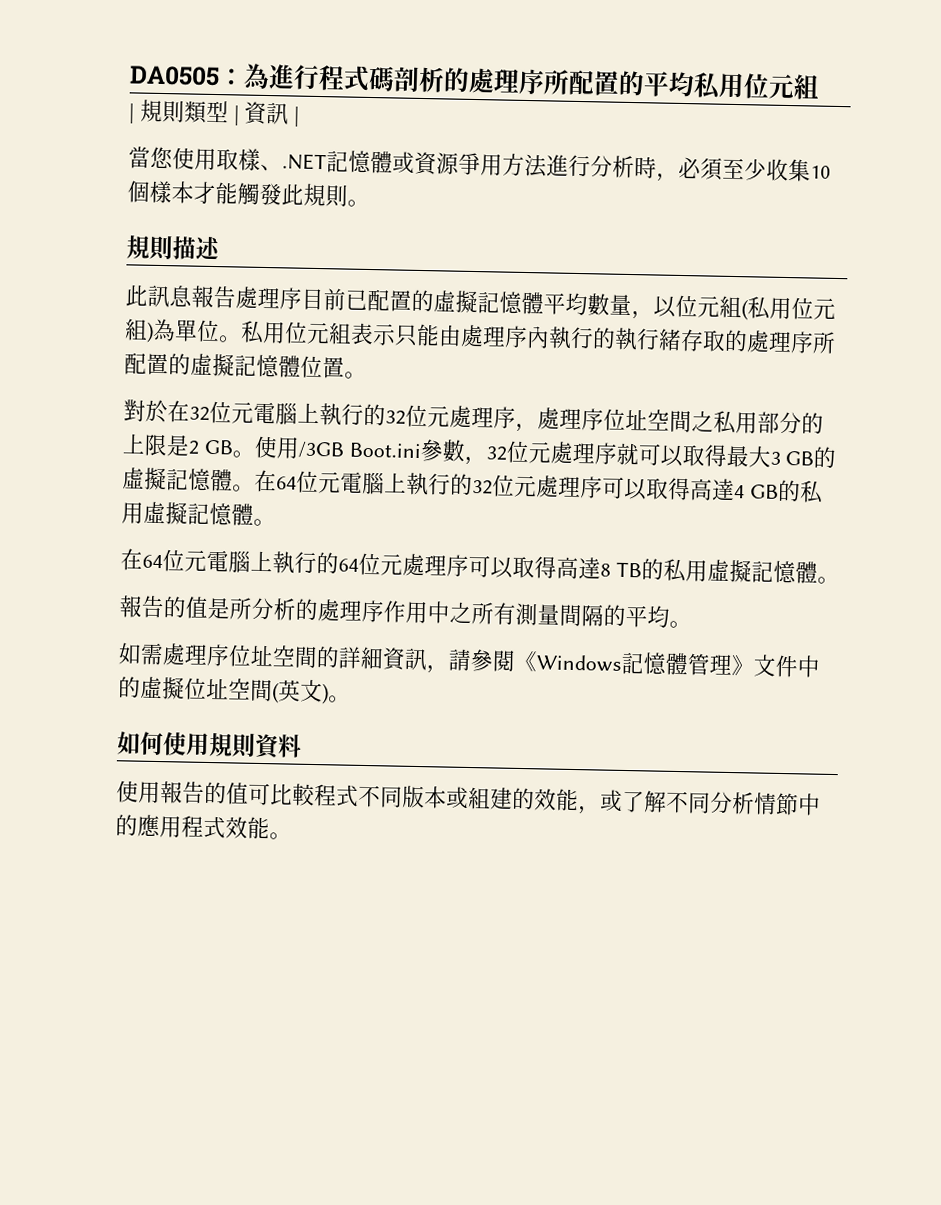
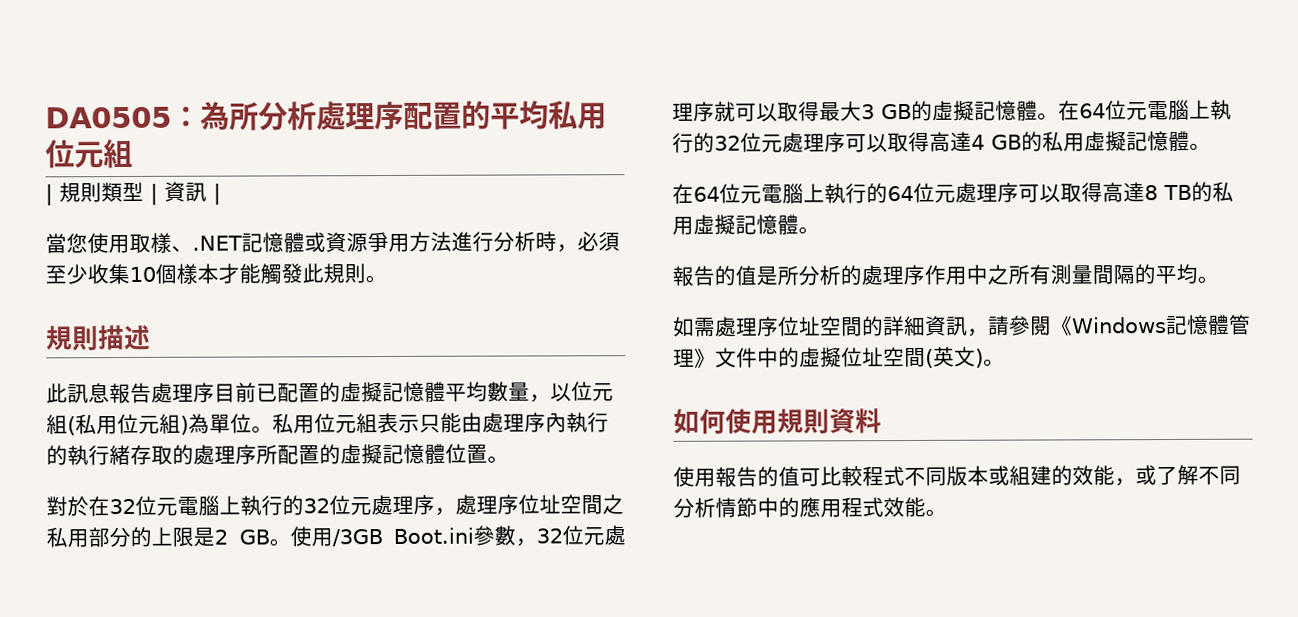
[268,64,570,95] 進行程式碼剖析的處理序所 -> [229,100,404,131] 所分析處理序

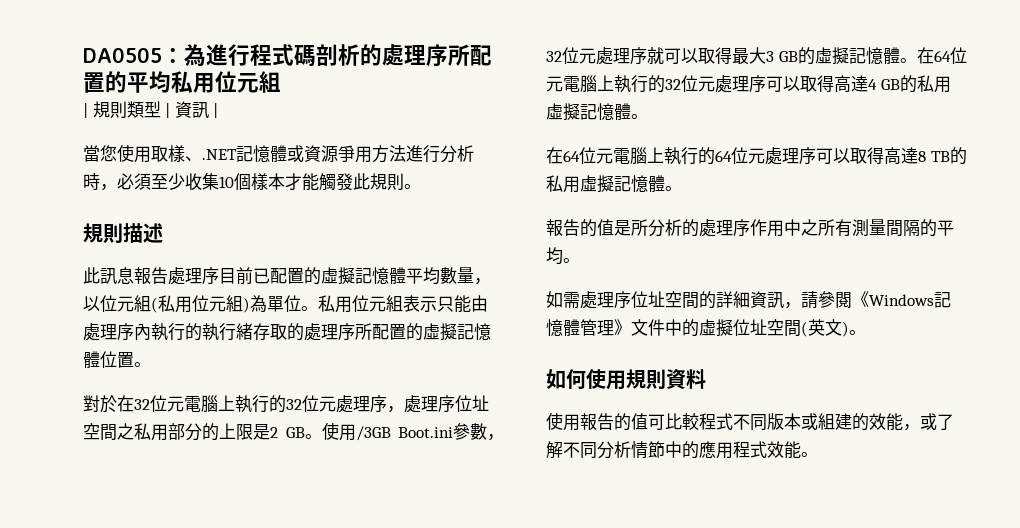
[229,100,404,131] 所分析處理序 -> [206,44,470,67] 進行程式碼剖析的處理序所

